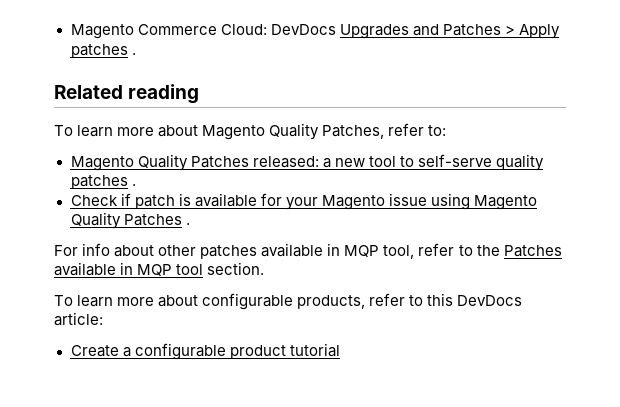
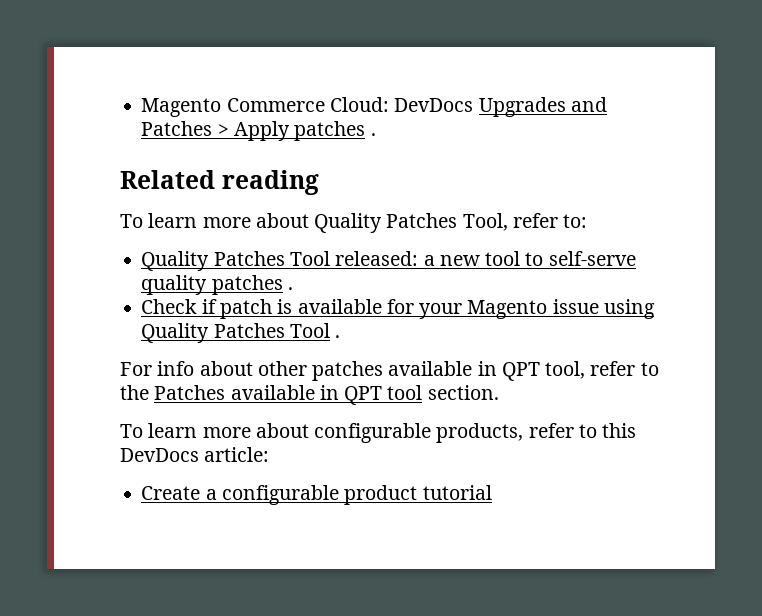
[202,123,385,140] Magento Quality Patches, -> [314,213,508,233] Quality Patches Tool,
[70,154,249,171] Magento Quality Patches -> [141,251,330,271] Quality Patches Tool
[474,195,537,210] [70,212,182,229] Magento Quality Patches -> [141,323,330,343] Quality Patches Tool
[344,245,380,257] MQP -> [501,362,540,381] QPT
[137,264,173,276] MQP -> [344,386,383,405] QPT

